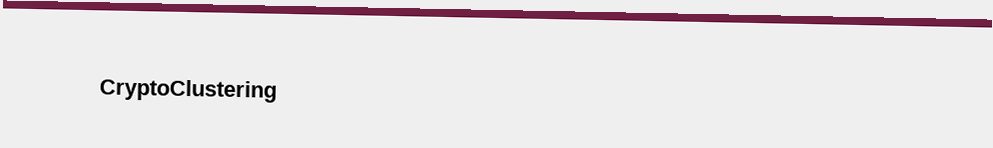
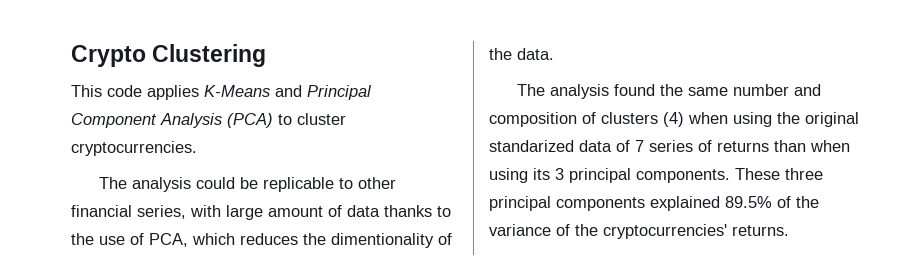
[99,78,277,103] CryptoClustering -> [71,44,267,67] [71,85,372,100] [71,113,346,128] [71,141,197,156] [98,177,396,192] [71,205,451,220] [71,233,452,248] [489,48,554,60] [516,84,821,99] [489,112,859,127] [489,140,850,152] [489,168,823,183] [489,196,819,211] [489,224,789,239] Crypto Clustering // This code applies K-Means and Principal Component Analysis (PCA) to cluster cryptocurrencies. // The analysis could be replicable to other financial series, with large amount of data thanks to the use of PCA, which reduces the dimentionality of the data. // The analysis found the same number and composition of clusters (4) when using the original standarized data of 7 series of returns than when using its 3 principal components. These three principal components explained 89.5% of the variance of the cryptocurrencies' returns.

